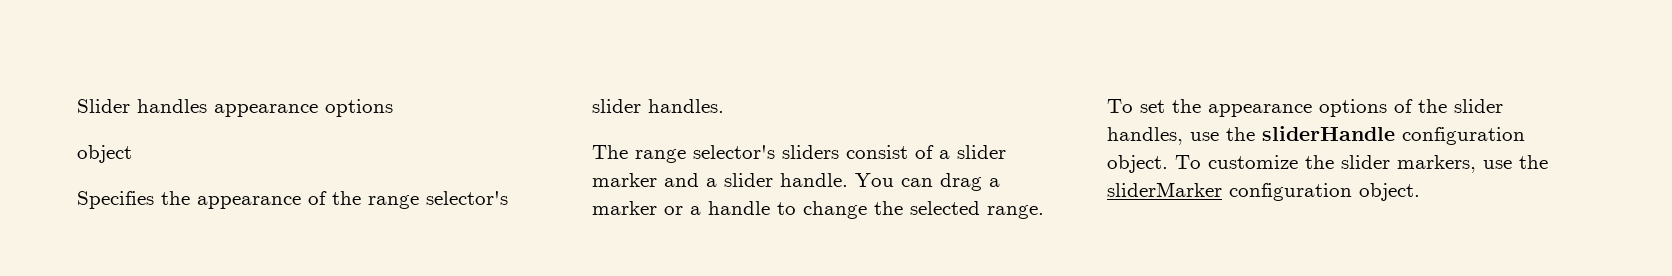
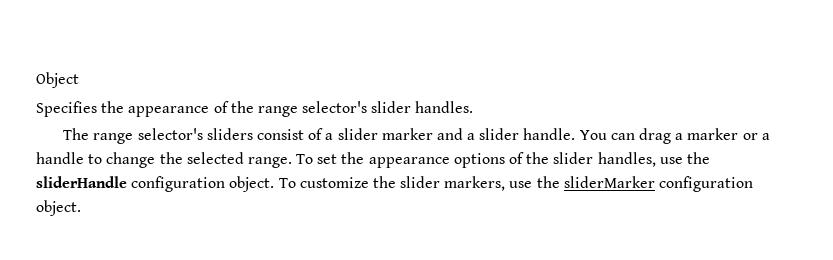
[77,99,393,117] [77,145,132,163] Slider handles appearance options // object -> [36,72,79,88] Object

